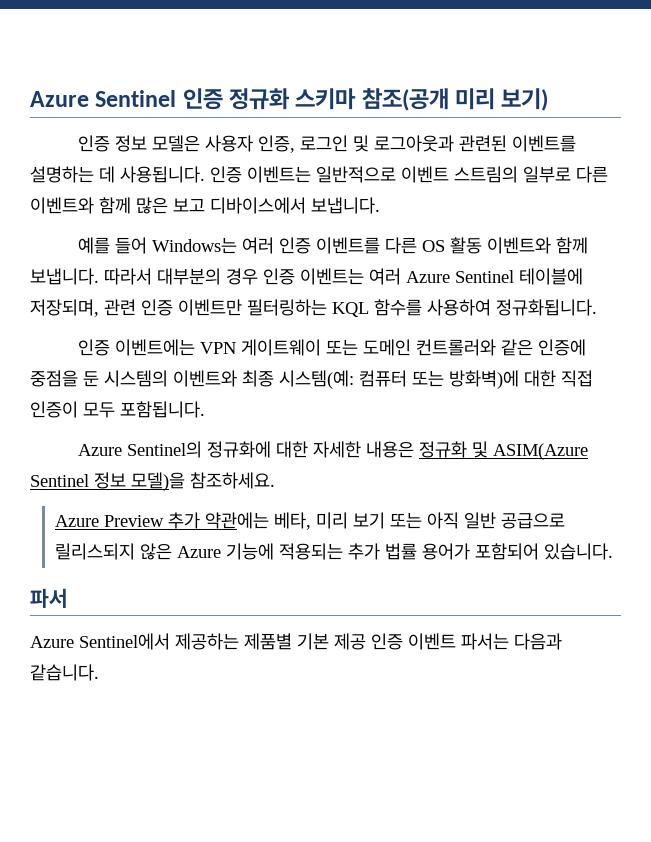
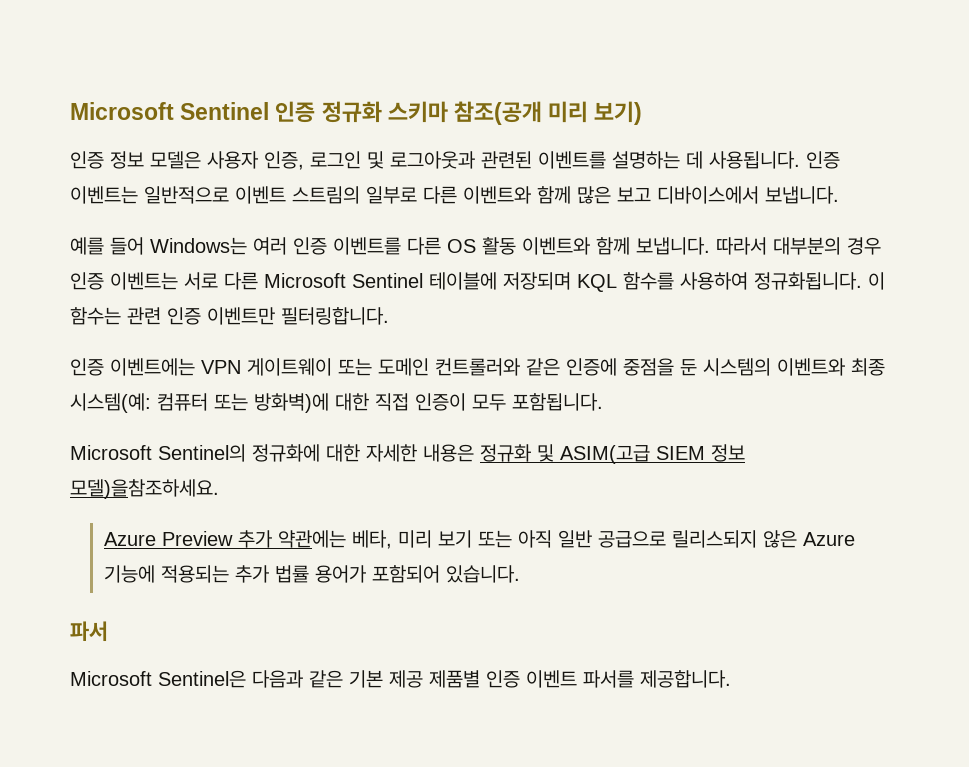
[30,91,89,107] Azure -> [70,102,174,120] Microsoft
[369,268,583,285] [30,299,597,317] 여러 Azure Sentinel 테이블에 저장되며, 관련 인증 이벤트만 필터링하는 KQL 함수를 사용하여 정규화됩니다. -> [184,272,885,292] [70,307,389,325] 서로 다른 Microsoft Sentinel 테이블에 저장되며 KQL 함수를 사용하여 정규화됩니다. 이 함수는 관련 인증 이벤트만 필터링합니다.
[77,444,122,456] Azure -> [70,445,152,460] Microsoft
[492,443,588,460] [30,472,275,491] ASIM(Azure Sentinel 정보 모델)을 참조하세요. -> [560,444,745,464] [70,479,219,499] ASIM(고급 SIEM 정보 모델)을참조하세요.
[30,633,292,650] Azure Sentinel에서 제공하는 제품별 -> [70,670,343,688] Microsoft Sentinel은 다음과 같은
(366, 641) none -> [429,670,480,688] 제품별
[461,633,562,650] [30,664,99,681] 파서는 다음과 같습니다. -> [583,670,731,688] 파서를 제공합니다.

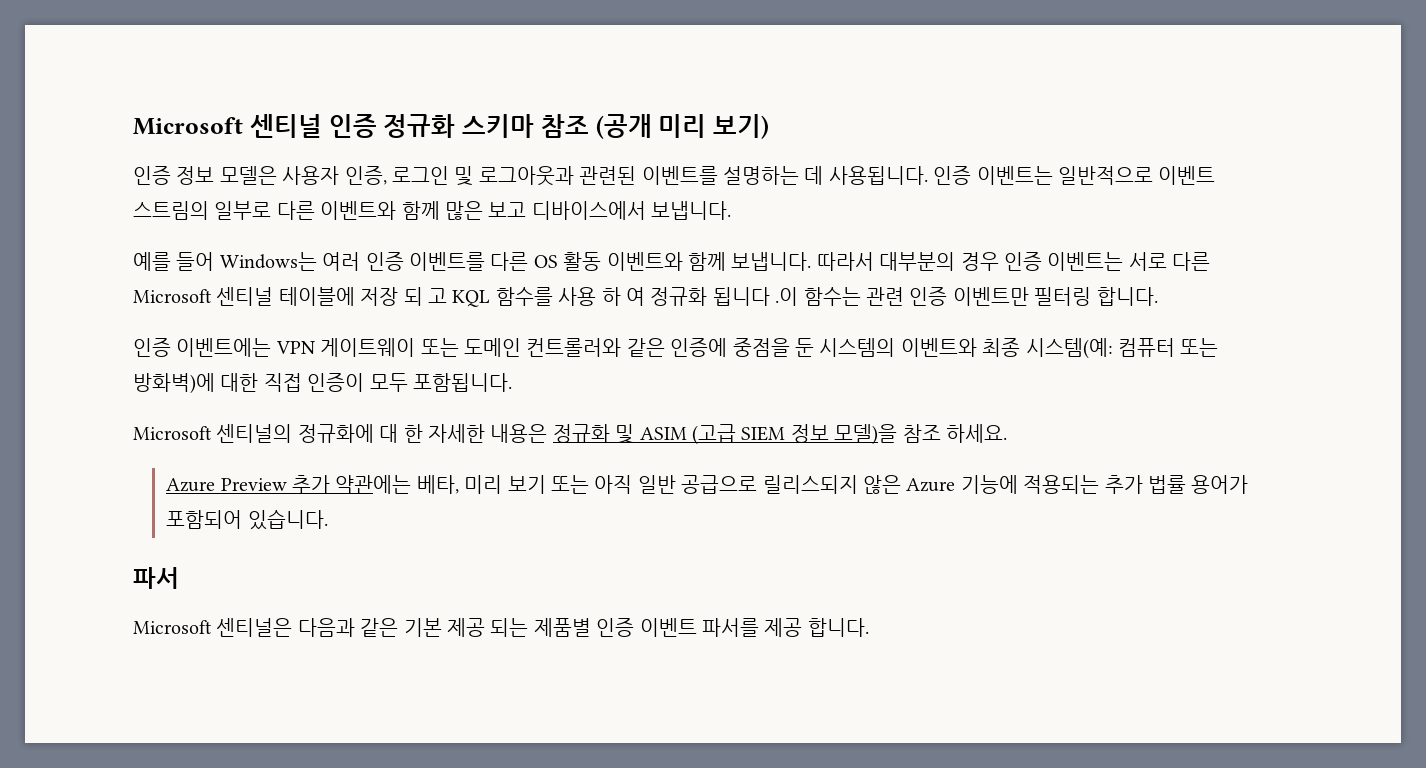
[70,102,270,120] Microsoft Sentinel -> [133,114,322,138] Microsoft 센티널
[454,101,543,125] 참조(공개 -> [540,114,652,139] 참조 (공개
[352,272,885,292] Sentinel 테이블에 저장되며 KQL 함수를 사용하여 정규화됩니다. 이 -> [216,287,799,307] 센티널 테이블에 저장 되 고 KQL 함수를 사용 하 여 정규화 됩니다 .이
[281,307,389,325] 필터링합니다. -> [1034,287,1158,306] 필터링 합니다.
[158,444,745,464] [70,479,219,499] Sentinel의 정규화에 대한 자세한 내용은 정규화 및 ASIM(고급 SIEM 정보 모델)을참조하세요. -> [216,424,1007,445] 센티널의 정규화에 대 한 자세한 내용은 정규화 및 ASIM (고급 SIEM 정보 모델)을 참조 하세요.
[158,670,246,688] Sentinel은 -> [216,618,293,637] 센티널은
(423, 679) none -> [490,618,529,637] 되는
[640,670,731,688] 제공합니다. -> [764,618,869,637] 제공 합니다.

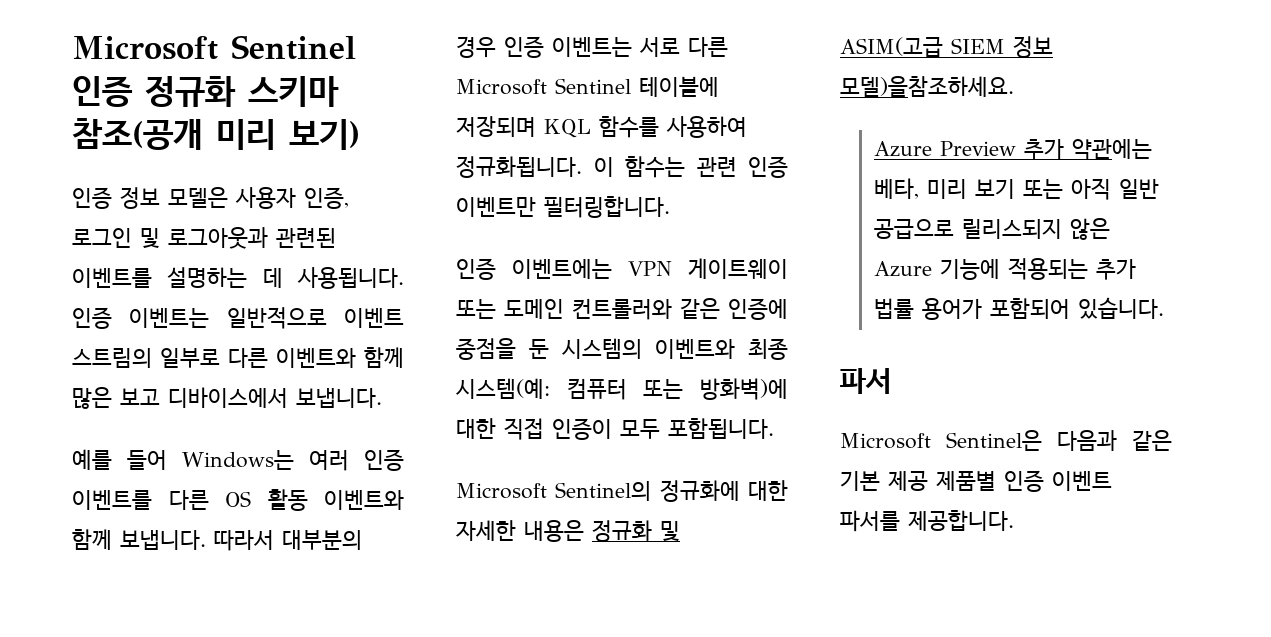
[133,114,322,138] Microsoft 센티널 -> [72,35,356,60] Microsoft Sentinel
[540,114,652,139] 참조 (공개 -> [72,118,203,150] 참조(공개
[216,287,799,307] 센티널 테이블에 저장 되 고 KQL 함수를 사용 하 여 정규화 됩니다 .이 -> [555,76,719,97] [456,116,747,138] [456,156,614,178] Sentinel 테이블에 저장되며 KQL 함수를 사용하여 정규화됩니다. 이
[1034,287,1158,306] 필터링 합니다. -> [544,196,670,218] 필터링합니다.
[216,424,1007,445] 센티널의 정규화에 대 한 자세한 내용은 정규화 및 ASIM (고급 SIEM 정보 모델)을 참조 하세요. -> [555,480,788,502] [456,520,680,542] [840,36,1053,58] [840,76,1014,97] Sentinel의 정규화에 대한 자세한 내용은 정규화 및 ASIM(고급 SIEM 정보 모델)을참조하세요.
[216,618,293,637] 센티널은 -> [946,430,1042,451] Sentinel은
[490,618,529,637] 되는 -> (928, 481) none
[764,618,869,637] 제공 합니다. -> [908,510,1014,531] 제공합니다.

